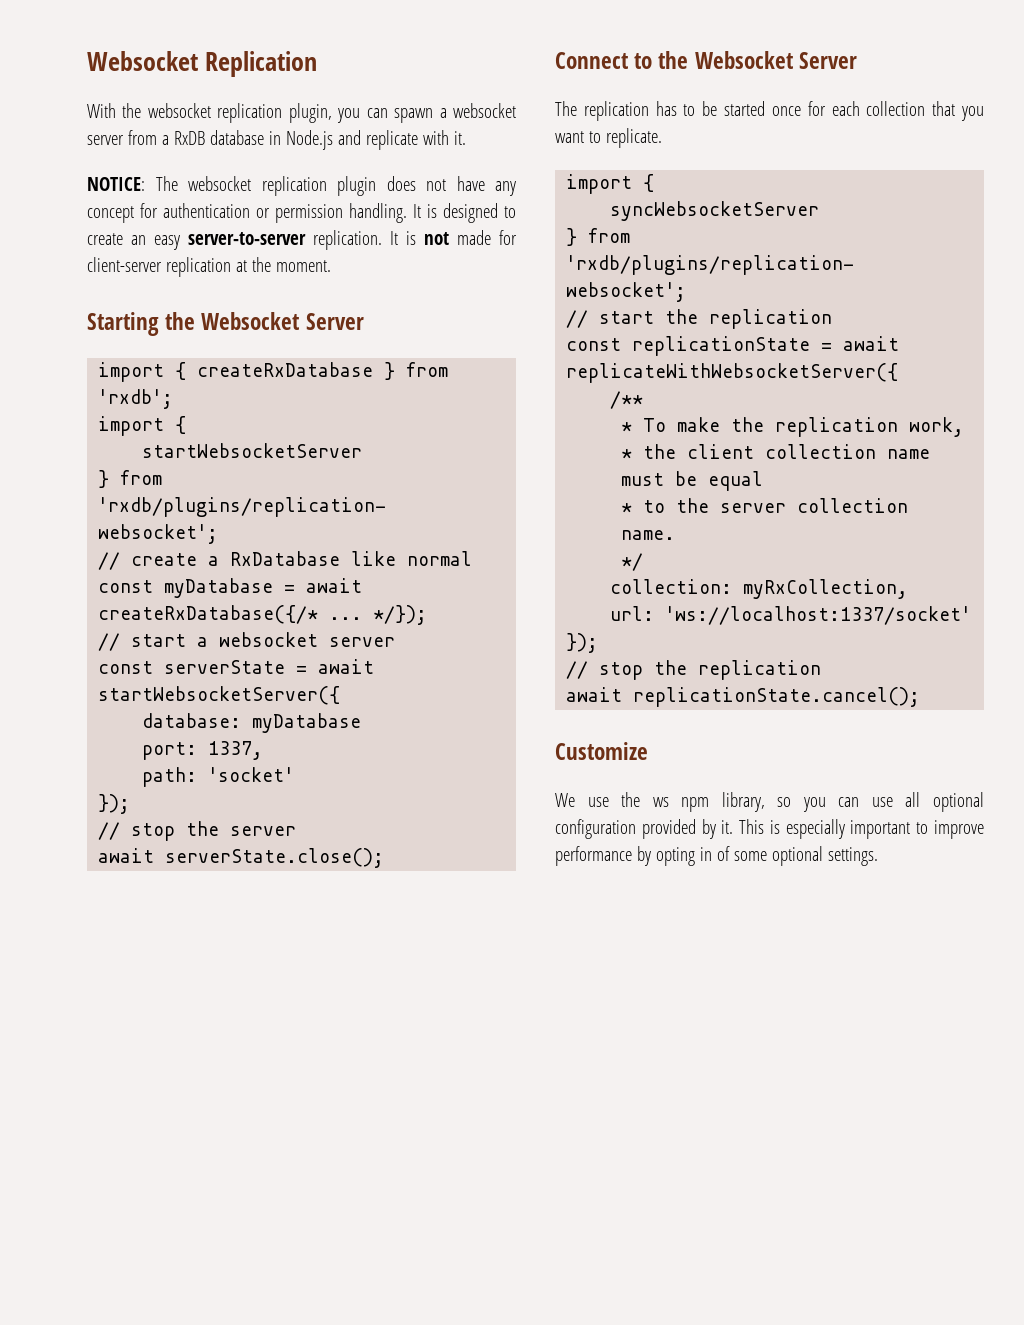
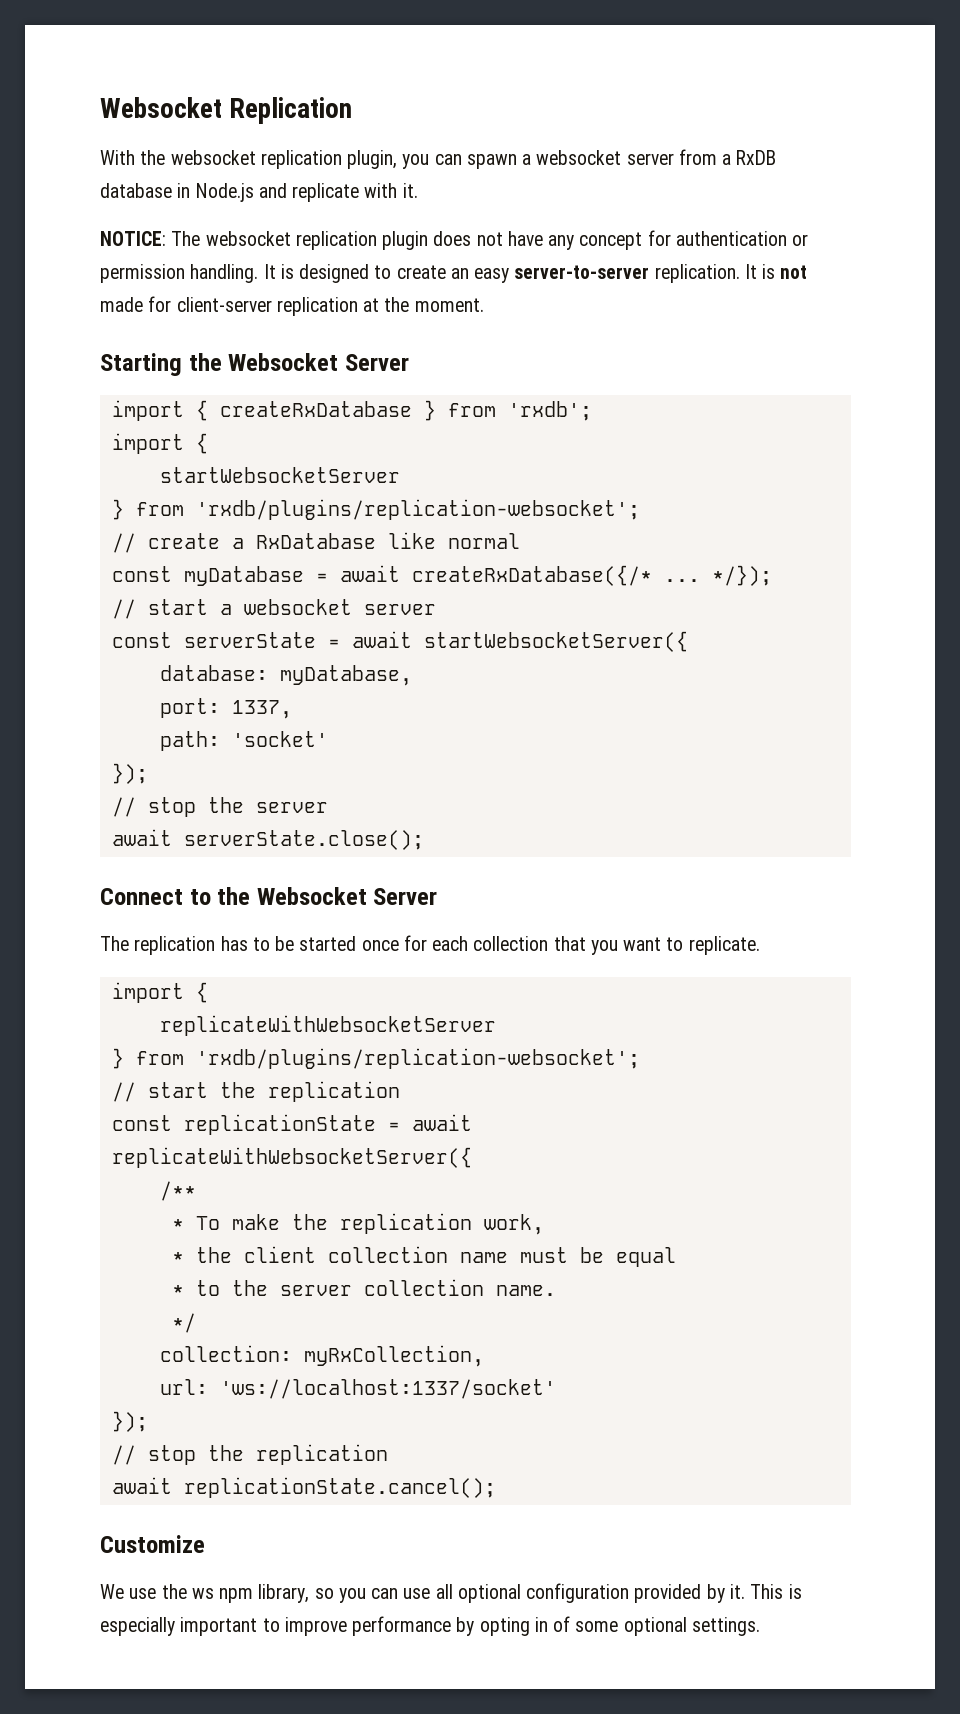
[252,713,362,733] myDatabase -> [279,665,412,686] myDatabase,
[610,201,820,221] syncWebsocketServer -> [159,1015,496,1036] replicateWithWebsocketServer

